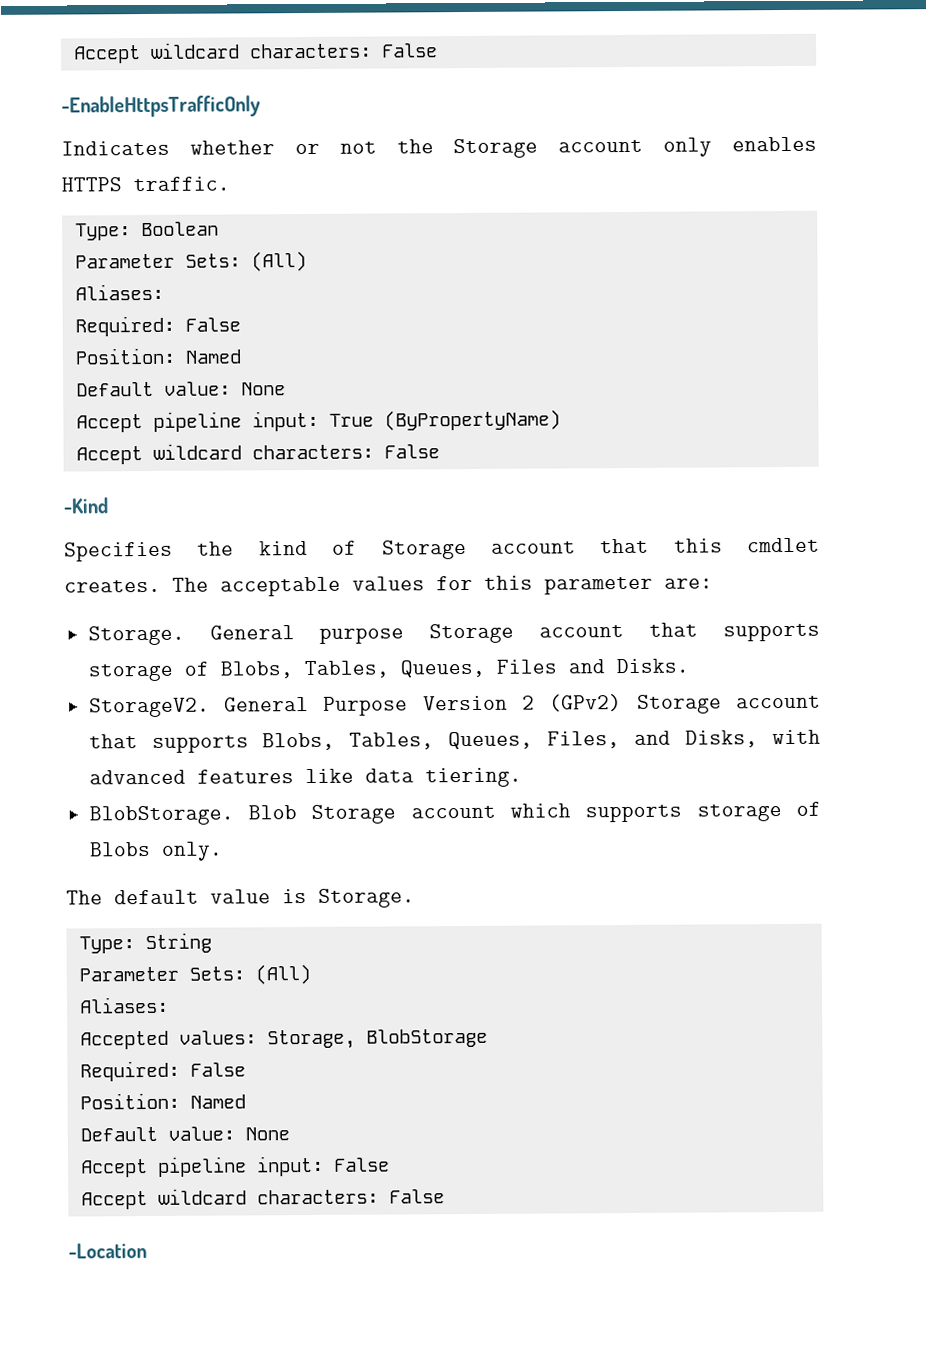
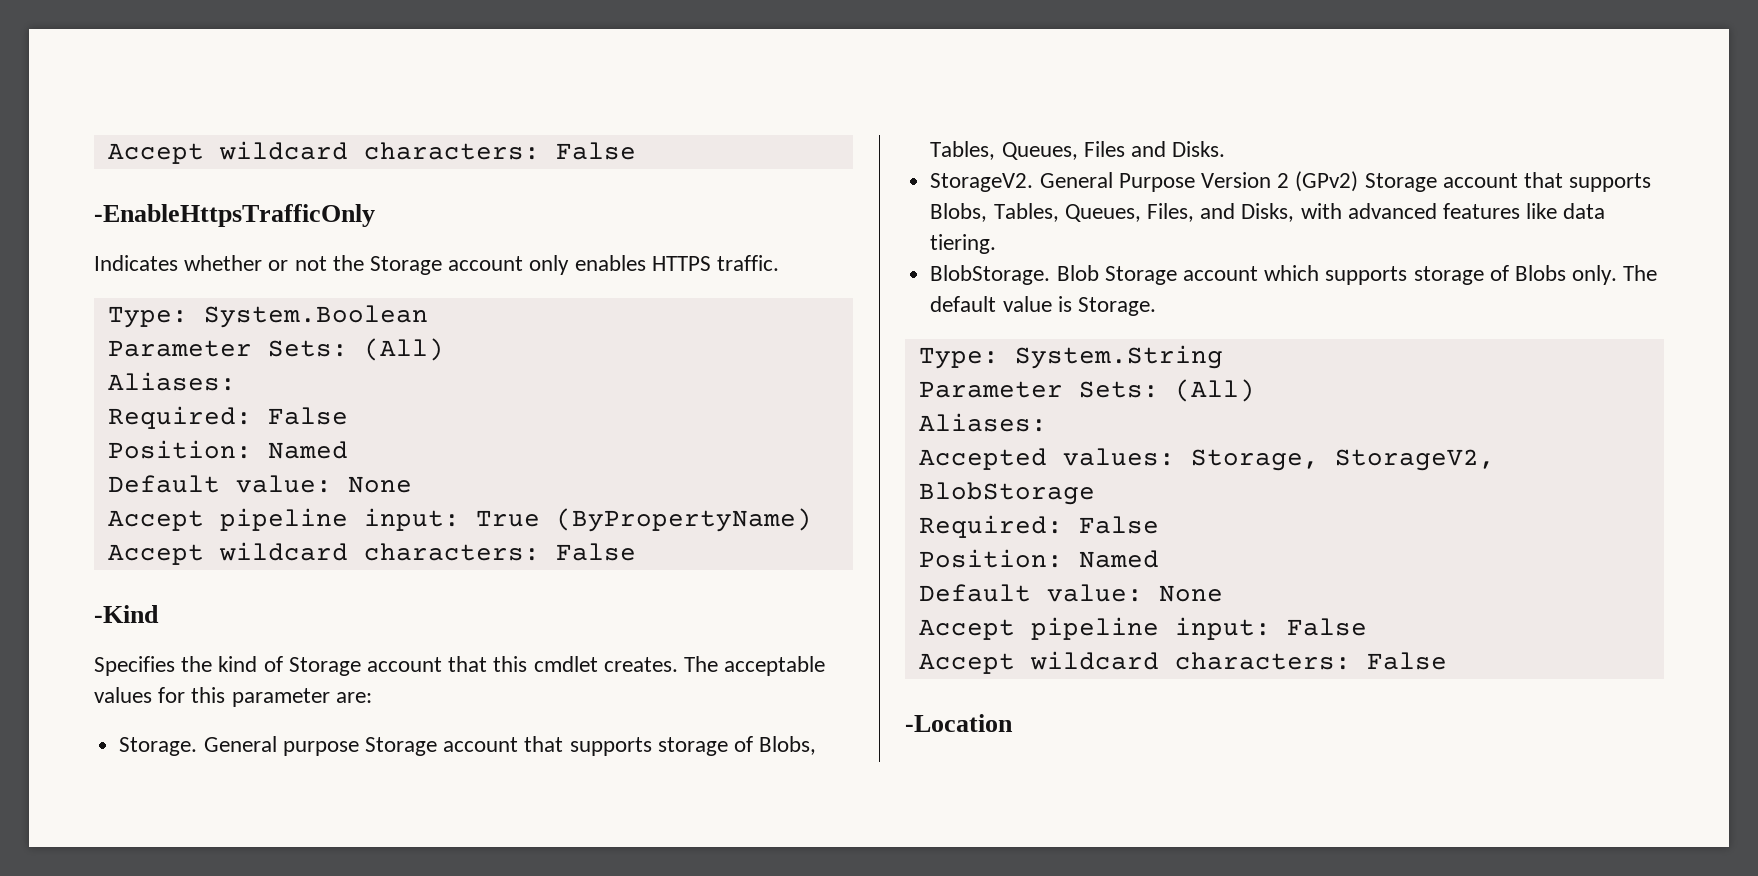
[140,221,219,237] Boolean -> [203,305,428,328] System.Boolean
(223, 851) // -> (1618, 275) none
[144,932,212,954] String -> [1014,345,1223,369] System.String
(356, 1039) none -> [1334,449,1495,471] StorageV2,

